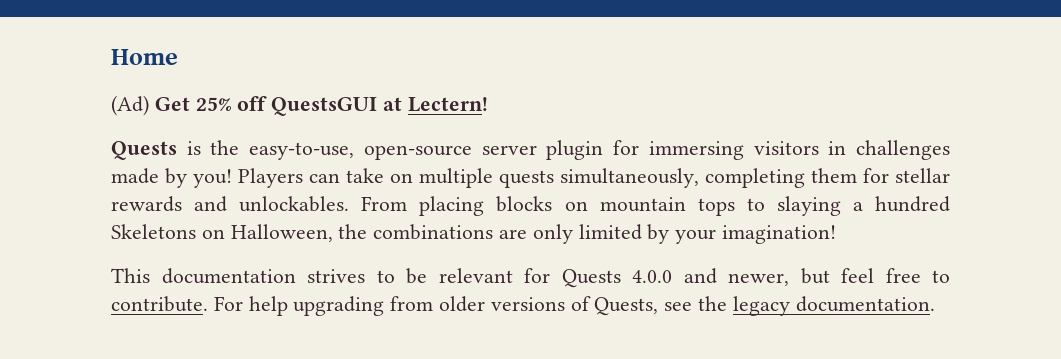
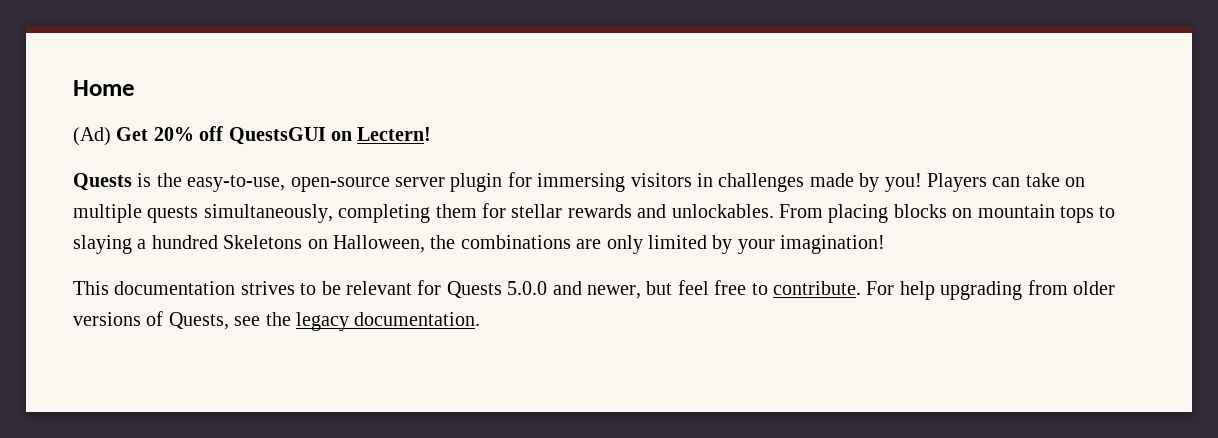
[195,97,232,111] 25% -> [153,127,194,141] 20%
[383,97,403,111] at -> [331,131,352,141] on
[632,270,672,283] 4.0.0 -> [507,281,548,295] 5.0.0

